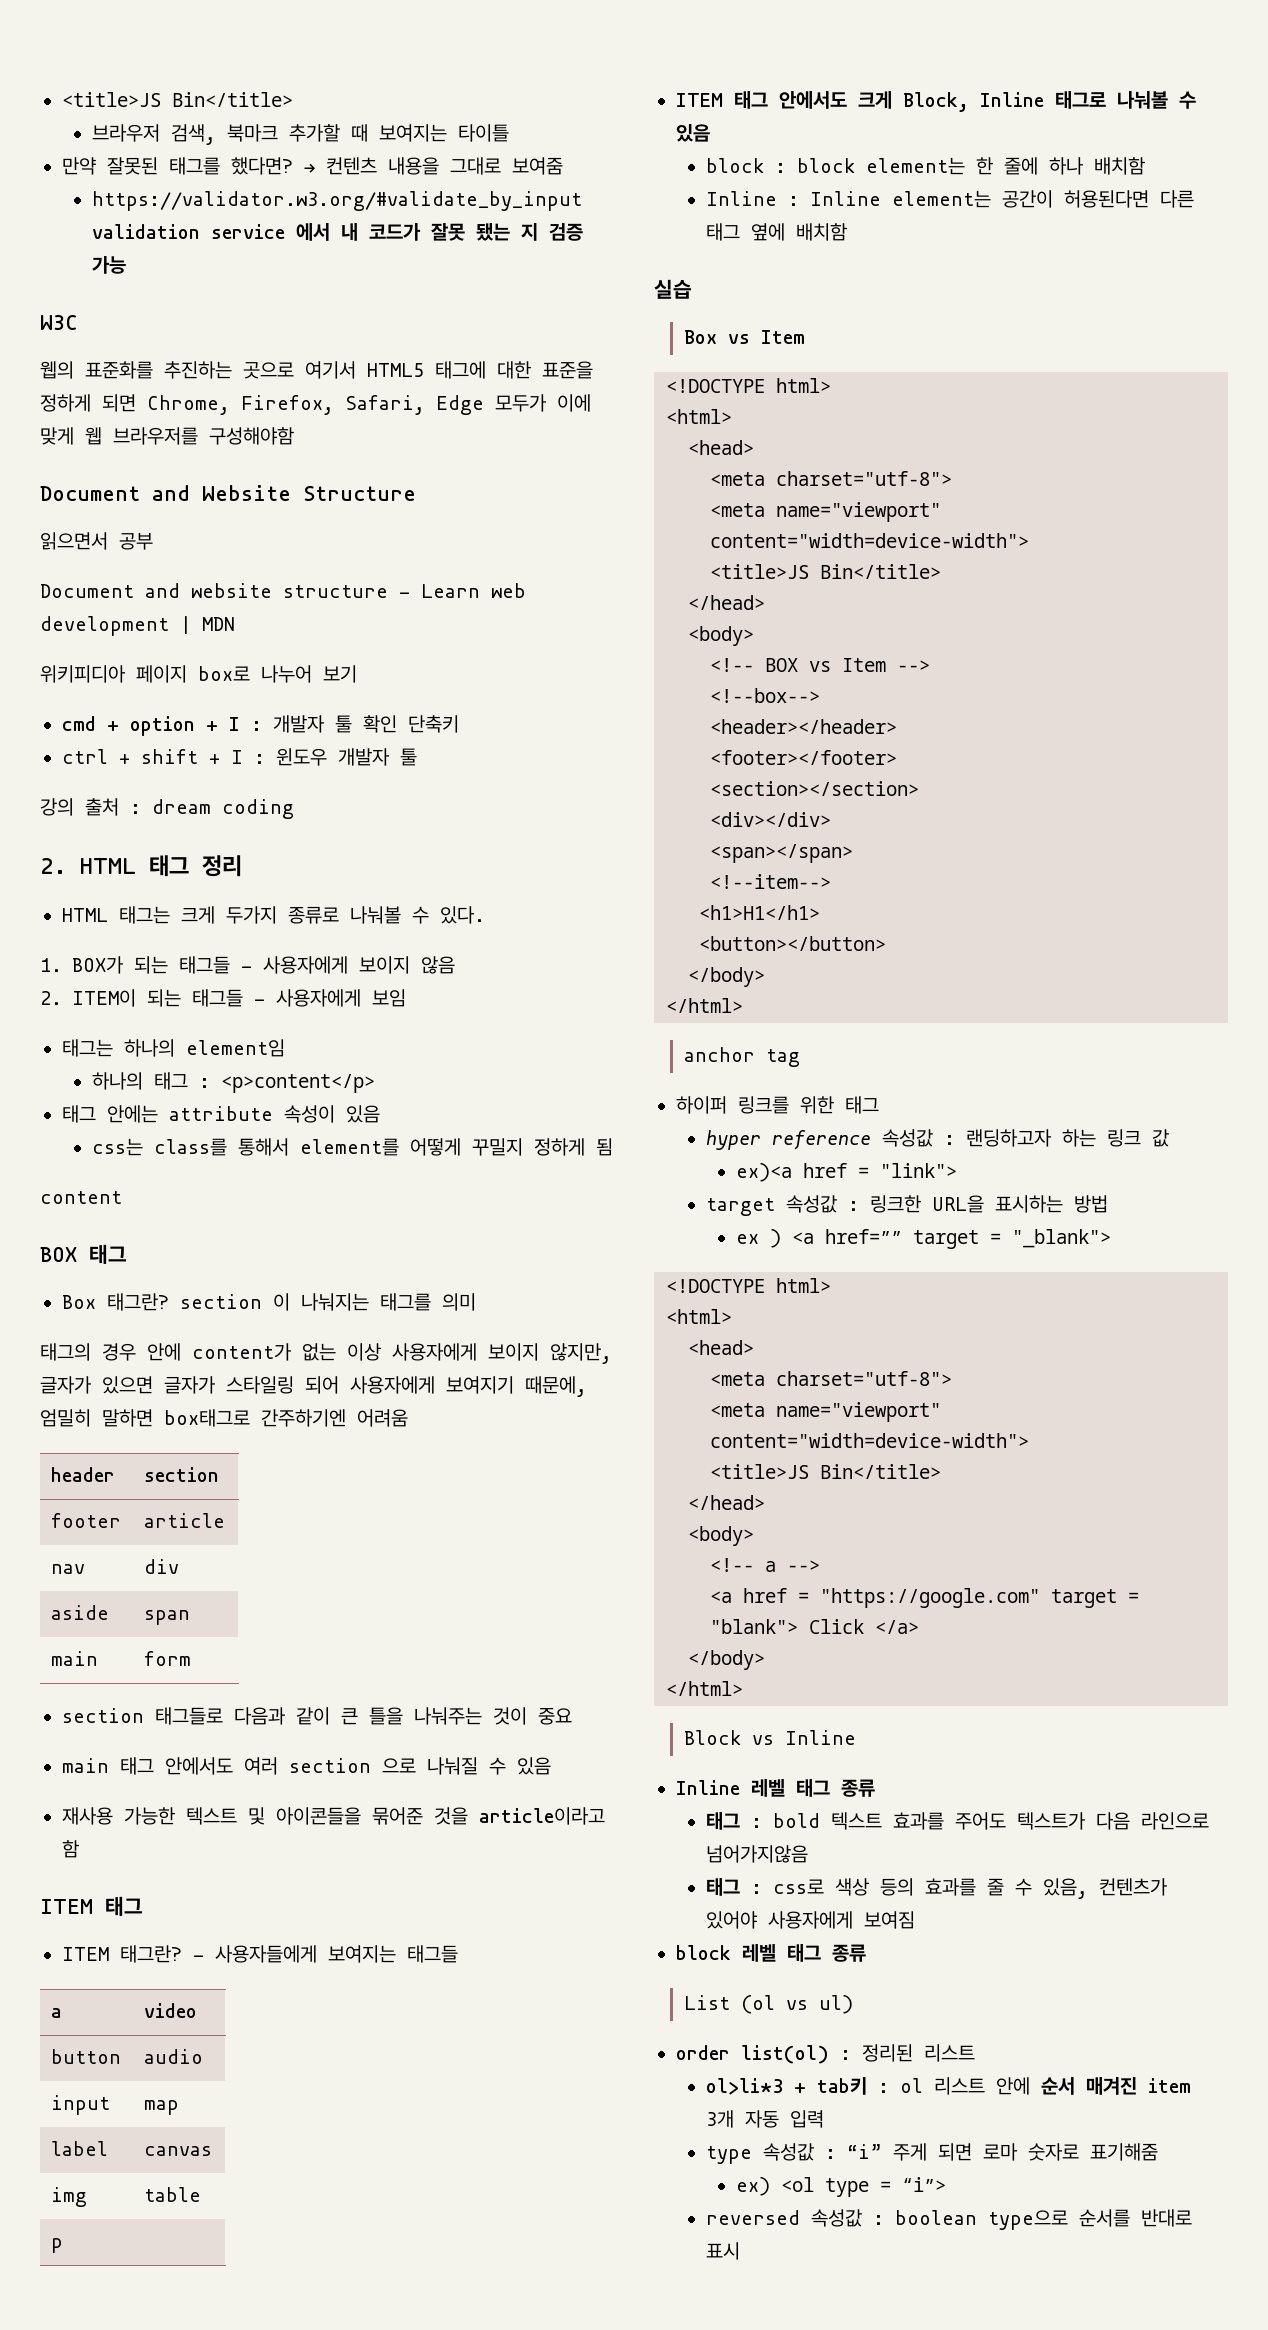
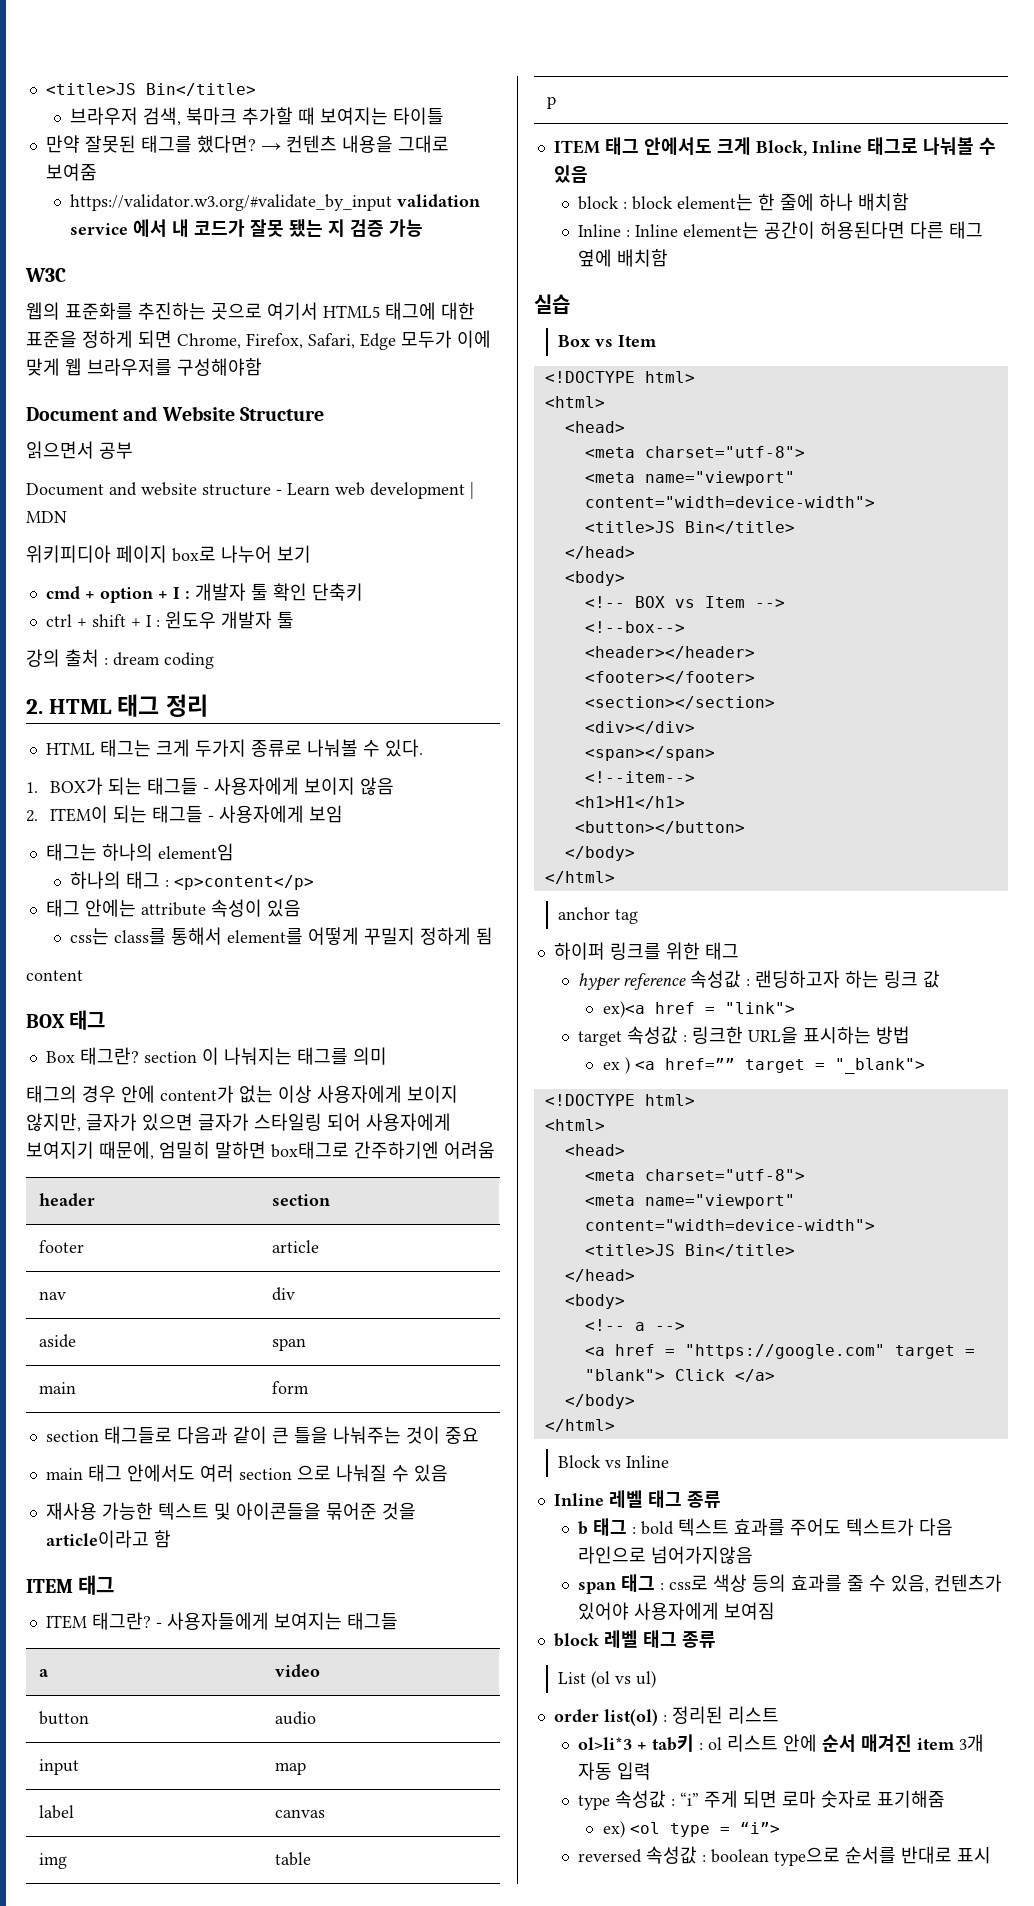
(875, 1788) none -> [578,1521,589,1535] b
(809, 1854) none -> [578,1582,617,1594] span

